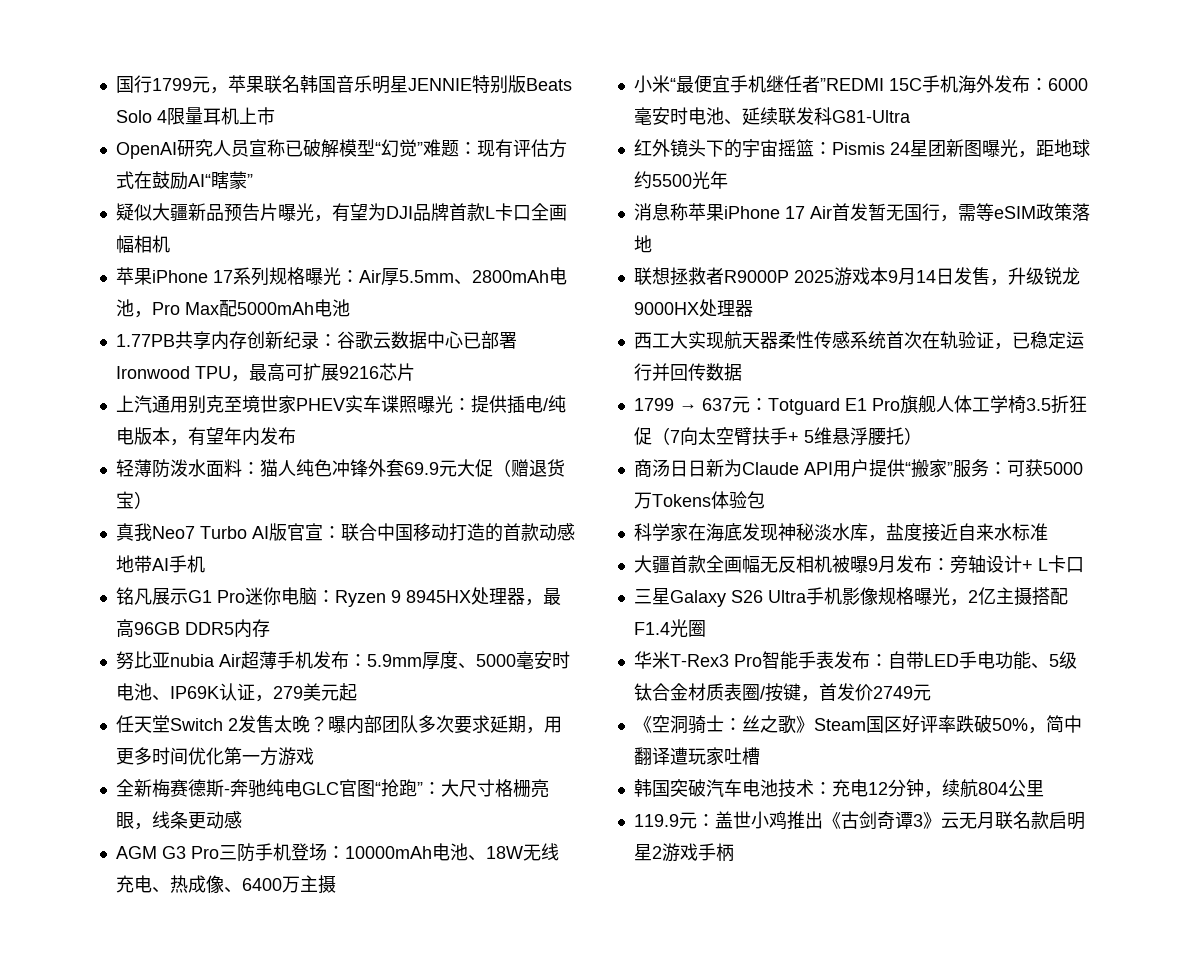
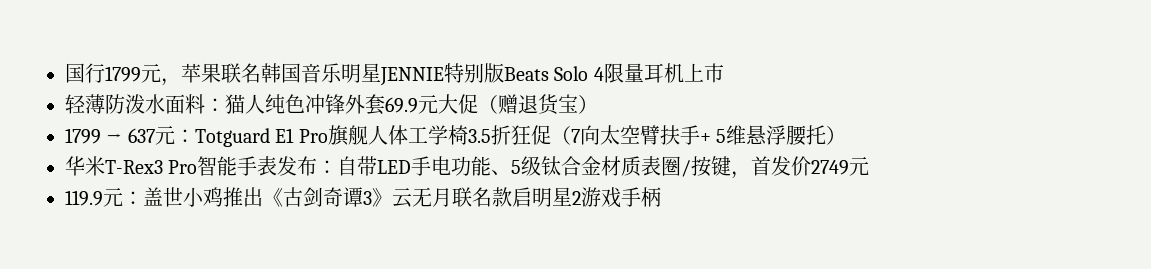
[115,139,567,159] [115,171,253,190] [115,203,567,222] [115,235,170,253] [115,267,567,286] [115,299,350,318] [115,331,517,350] [115,363,415,382] [115,395,566,414] [115,427,296,446] // OpenAI研究人员宣称已破解模型“幻觉”难题：现有评估方式在鼓励AI“瞎蒙” // 疑似大疆新品预告片曝光，有望为DJI品牌首款L卡口全画幅相机 // 苹果iPhone 17系列规格曝光：Air厚5.5mm、2800mAh电池，Pro Max配5000mAh电池 // 1.77PB共享内存创新纪录：谷歌云数据中心已部署Ironwood TPU，最高可扩展9216芯片 // 上汽通用别克至境世家PHEV实车谍照曝光：提供插电/纯电版本，有望年内发布 -> (724, 73) none
[115,523,575,542] [115,555,205,573] [115,587,561,607] [115,619,270,638] [115,651,570,670] [115,683,357,702] [115,715,562,734] [115,747,314,766] [115,779,549,798] [115,811,242,830] [115,843,559,862] [115,875,336,893] [633,75,1088,94] [633,107,911,125] [633,139,1090,158] [633,171,728,190] [633,203,1090,222] [633,235,652,253] [633,267,1080,286] [633,299,753,317] [633,331,1084,350] [633,363,742,381] // 真我Neo7 Turbo AI版官宣：联合中国移动打造的首款动感地带AI手机 // 铭凡展示G1 Pro迷你电脑：Ryzen 9 8945HX处理器，最高96GB DDR5内存 // 努比亚nubia Air超薄手机发布：5.9mm厚度、5000毫安时电池、IP69K认证，279美元起 // 任天堂Switch 2发售太晚？曝内部团队多次要求延期，用更多时间优化第一方游戏 // 全新梅赛德斯-奔驰纯电GLC官图“抢跑”：大尺寸格栅亮眼，线条更动感 // AGM G3 Pro三防手机登场：10000mAh电池、18W无线充电、热成像、6400万主摄 // 小米“最便宜手机继任者”REDMI 15C手机海外发布：6000毫安时电池、延续联发科G81-Ultra // 红外镜头下的宇宙摇篮：Pismis 24星团新图曝光，距地球约5500光年 // 消息称苹果iPhone 17 Air首发暂无国行，需等eSIM政策落地 // 联想拯救者R9000P 2025游戏本9月14日发售，升级锐龙9000HX处理器 // 西工大实现航天器柔性传感系统首次在轨验证，已稳定运行并回传数据 -> (598, 104) none
[633,459,1083,478] [633,491,765,509] [633,523,1048,542] [633,555,1084,574] [633,587,1068,607] [633,619,706,638] // 商汤日日新为Claude API用户提供“搬家”服务：可获5000万Tokens体验包 // 科学家在海底发现神秘淡水库，盐度接近自来水标准 // 大疆首款全画幅无反相机被曝9月发布：旁轴设计+ L卡口 // 三星Galaxy S26 Ultra手机影像规格曝光，2亿主摄搭配F1.4光圈 -> (846, 135) none
[633,715,1082,734] [633,747,760,766] [633,779,1044,798] // 《空洞骑士：丝之歌》Steam国区好评率跌破50%，简中翻译遭玩家吐槽 // 韩国突破汽车电池技术：充电12分钟，续航804公里 -> (870, 166) none

